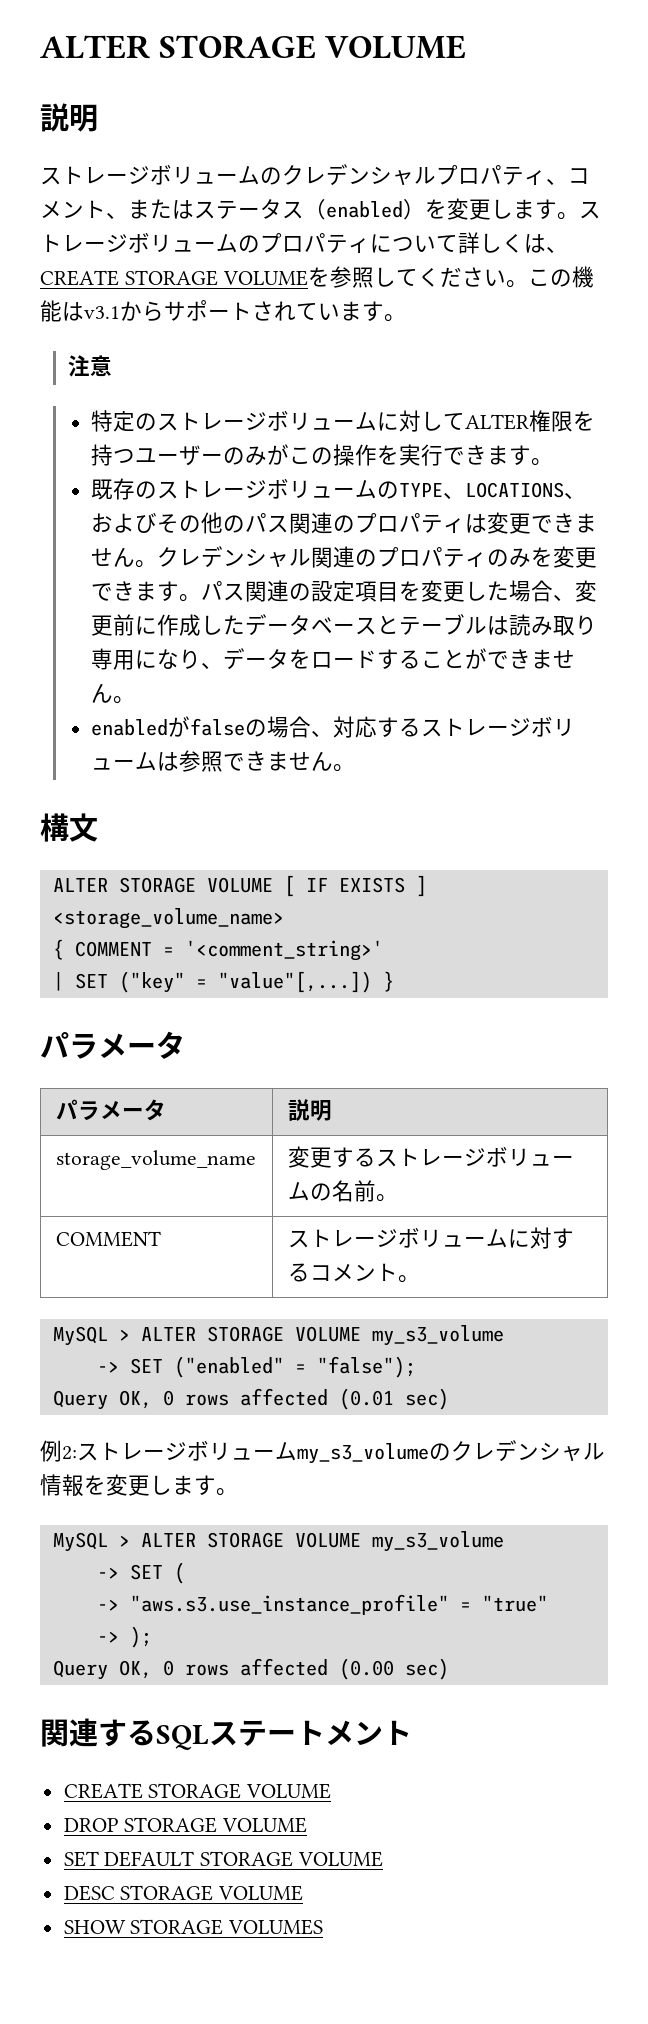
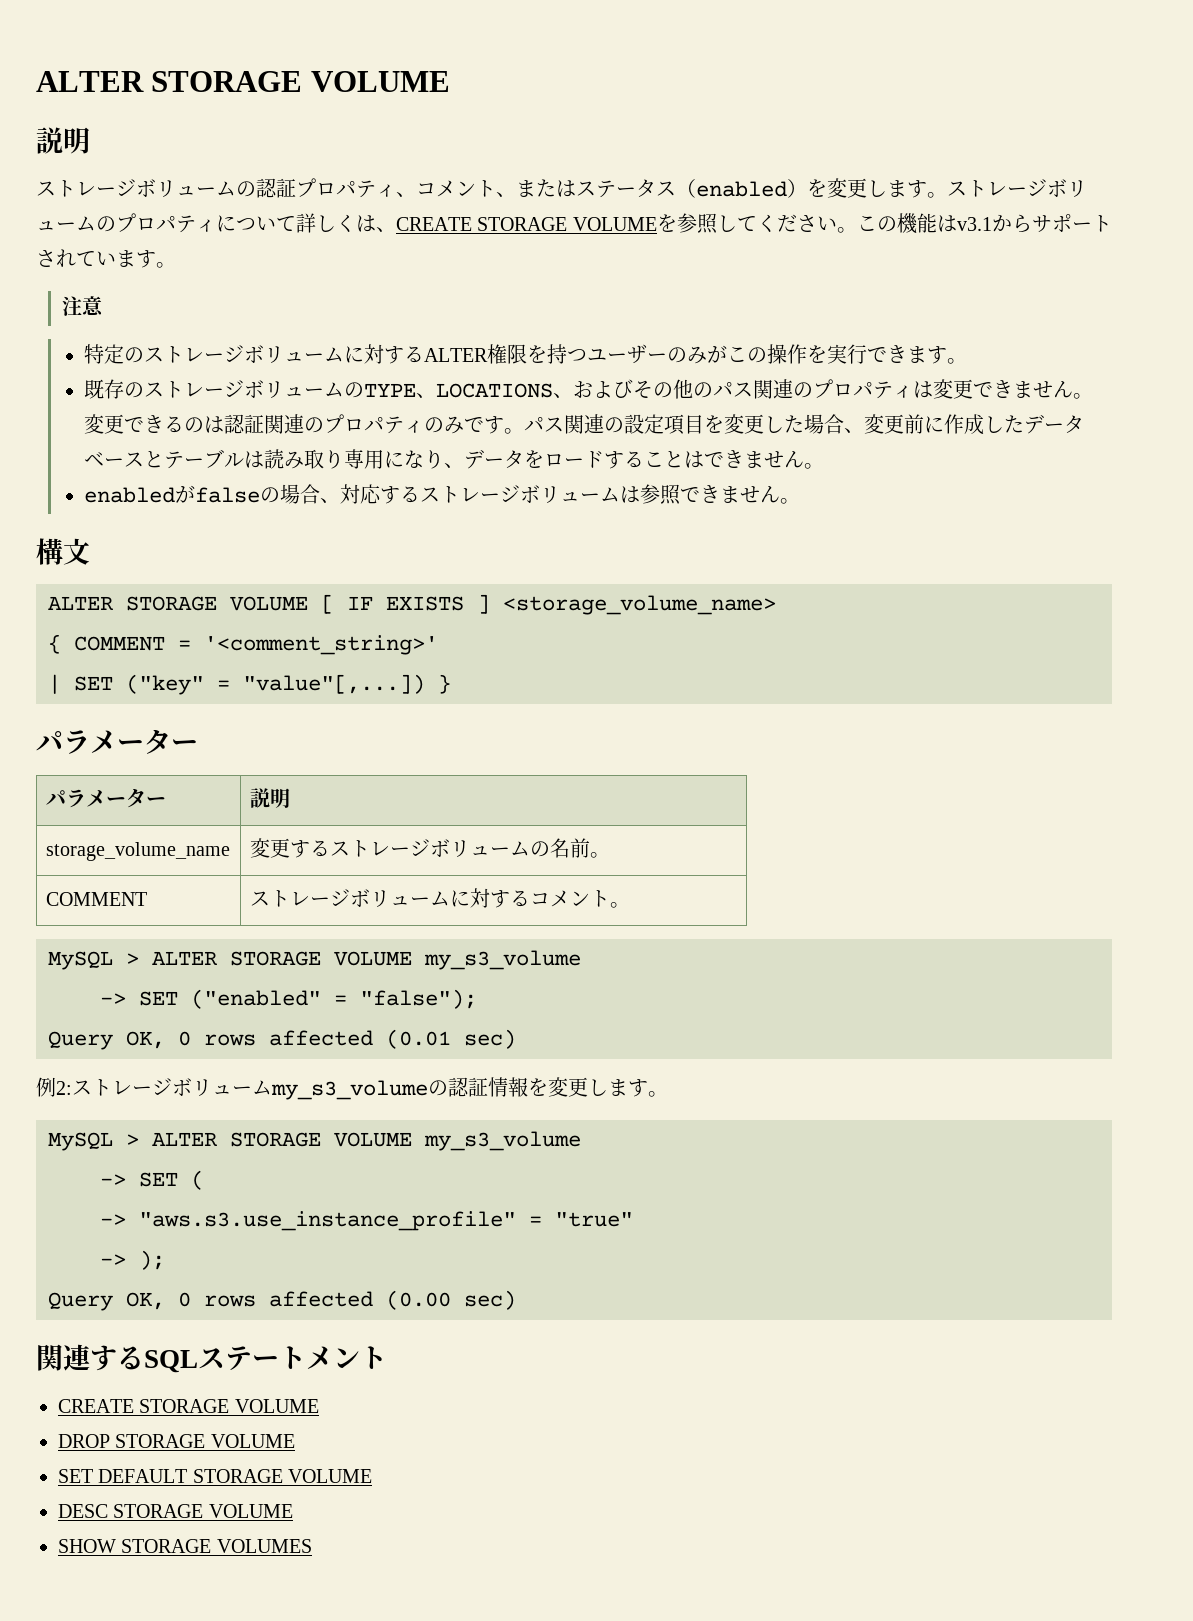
[282,164,436,186] クレデンシャル -> [256,178,296,198] 認証
[421,411,466,431] して -> [384,346,425,364] する
[157,546,312,568] クレデンシャル -> [84,414,265,434] 変更できるのは認証
[531,546,598,568] [91,581,158,601] を変更できま -> [464,417,485,432] で
[465,648,488,669] が -> [684,451,705,468] は
[55,1099,166,1121] // パラメータ -> [171,739,198,752] [45,788,166,808] ー // パラメーター
[451,1440,605,1462] クレデンシャル -> [448,1077,488,1097] 認証

